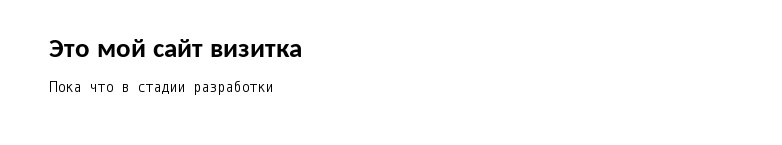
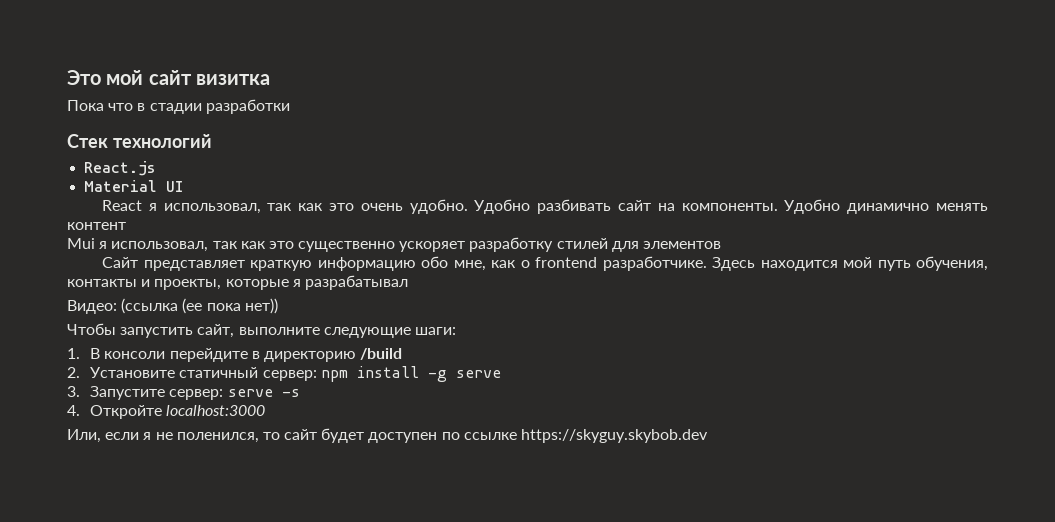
(273, 87) none -> [67,134,212,148] [84,161,157,176] [84,180,184,192] [102,199,989,214] [67,222,126,230] [67,237,722,252] [102,256,989,271] [67,275,408,290] [67,298,278,314] [67,323,456,338] [67,348,403,362] [67,366,501,382] [67,386,300,400] [67,405,266,419] [67,428,709,443] // Стек технологий // React.js // Material UI // React я использовал, так как это очень удобно. Удобно разбивать сайт на компоненты. Удобно динамично менять контент // Mui я использовал, так как это существенно ускоряет разработку стилей для элементов // Сайт представляет краткую информацию обо мне, как о frontend разработчике. Здесь находится мой путь обучения, контакты и проекты, которые я разрабатывал // Видео: (ссылка (ее пока нет)) // Чтобы запустить сайт, выполните следующие шаги: // 1. В консоли перейдите в директорию /build // 2. Установите статичный сервер: npm install -g serve // 3. Запустите сервер: serve -s // 4. Откройте localhost:3000 // Или, если я не поленился, то сайт будет доступен по ссылке https://skyguy.skybob.dev

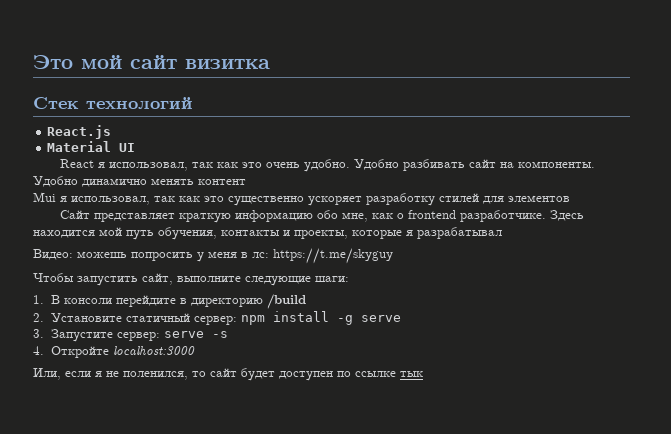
[67,99,290,114] // Пока что в стадии разработки -> (270, 64) none
[121,298,278,314] (ссылка (ее пока нет)) -> [77,248,393,264] можешь попросить у меня в лс: https://t.me/skyguy
[521,429,709,443] https://skyguy.skybob.dev -> [400,371,423,377] тык

